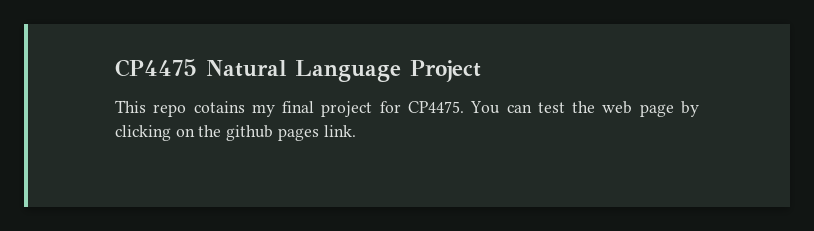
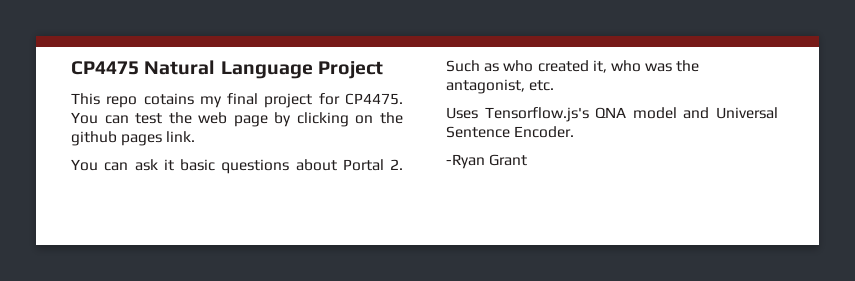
(356, 131) none -> [71,159,403,174] [446,60,700,73] [446,79,555,94] [446,107,778,122] [446,126,575,138] [446,154,528,169] // You can ask it basic questions about Portal 2. Such as who created it, who was the antagonist, etc. // Uses Tensorflow.js's QNA model and Universal Sentence Encoder. // -Ryan Grant

